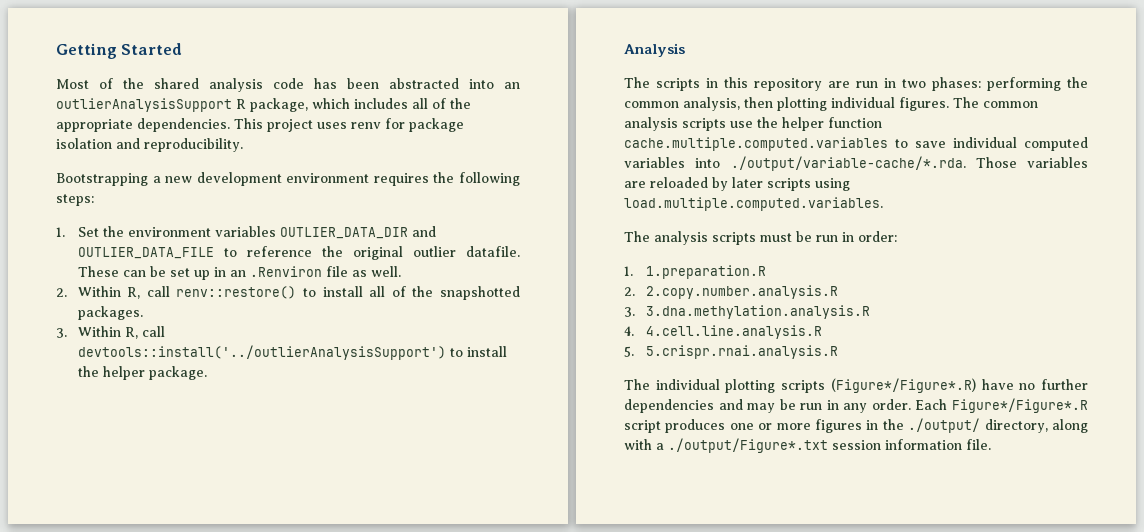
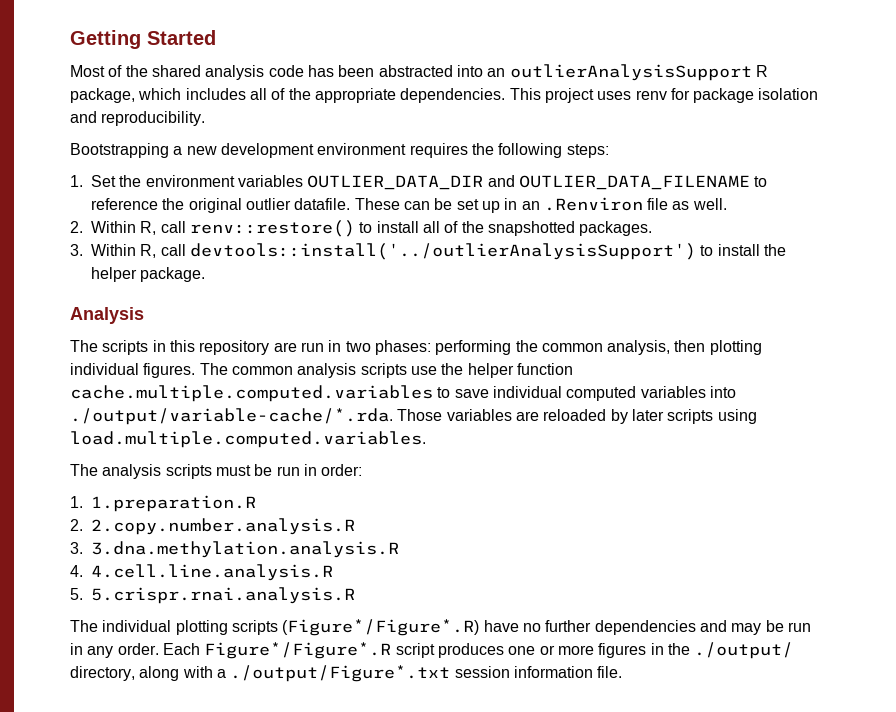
[77,247,214,259] OUTLIER_DATA_FILE -> [518,175,750,190] OUTLIER_DATA_FILENAME

